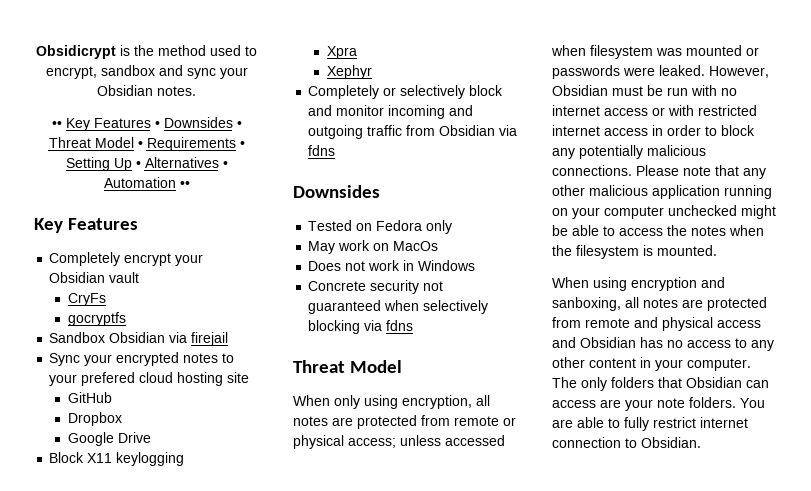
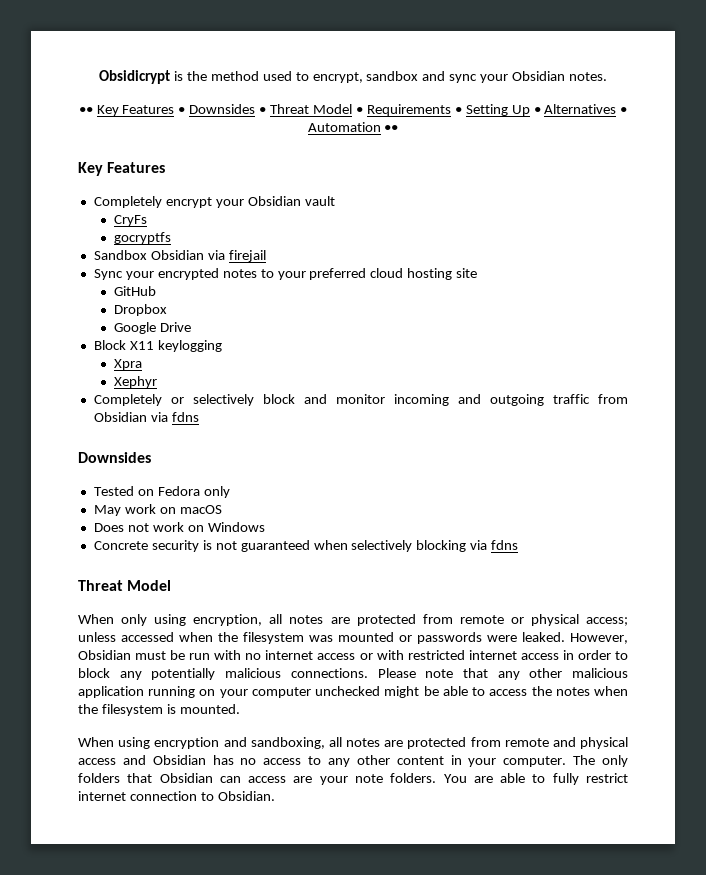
[81,372,136,386] prefered -> [309,268,367,280] preferred
[393,241,439,251] MacOs -> [179,505,222,514] macOS
[403,260,415,271] in -> [187,525,204,532] on
(420, 287) none -> [202,540,212,550] is
(586, 50) none -> [218,632,238,642] the
[552,297,621,311] sanboxing, -> [250,737,325,749] sandboxing,

